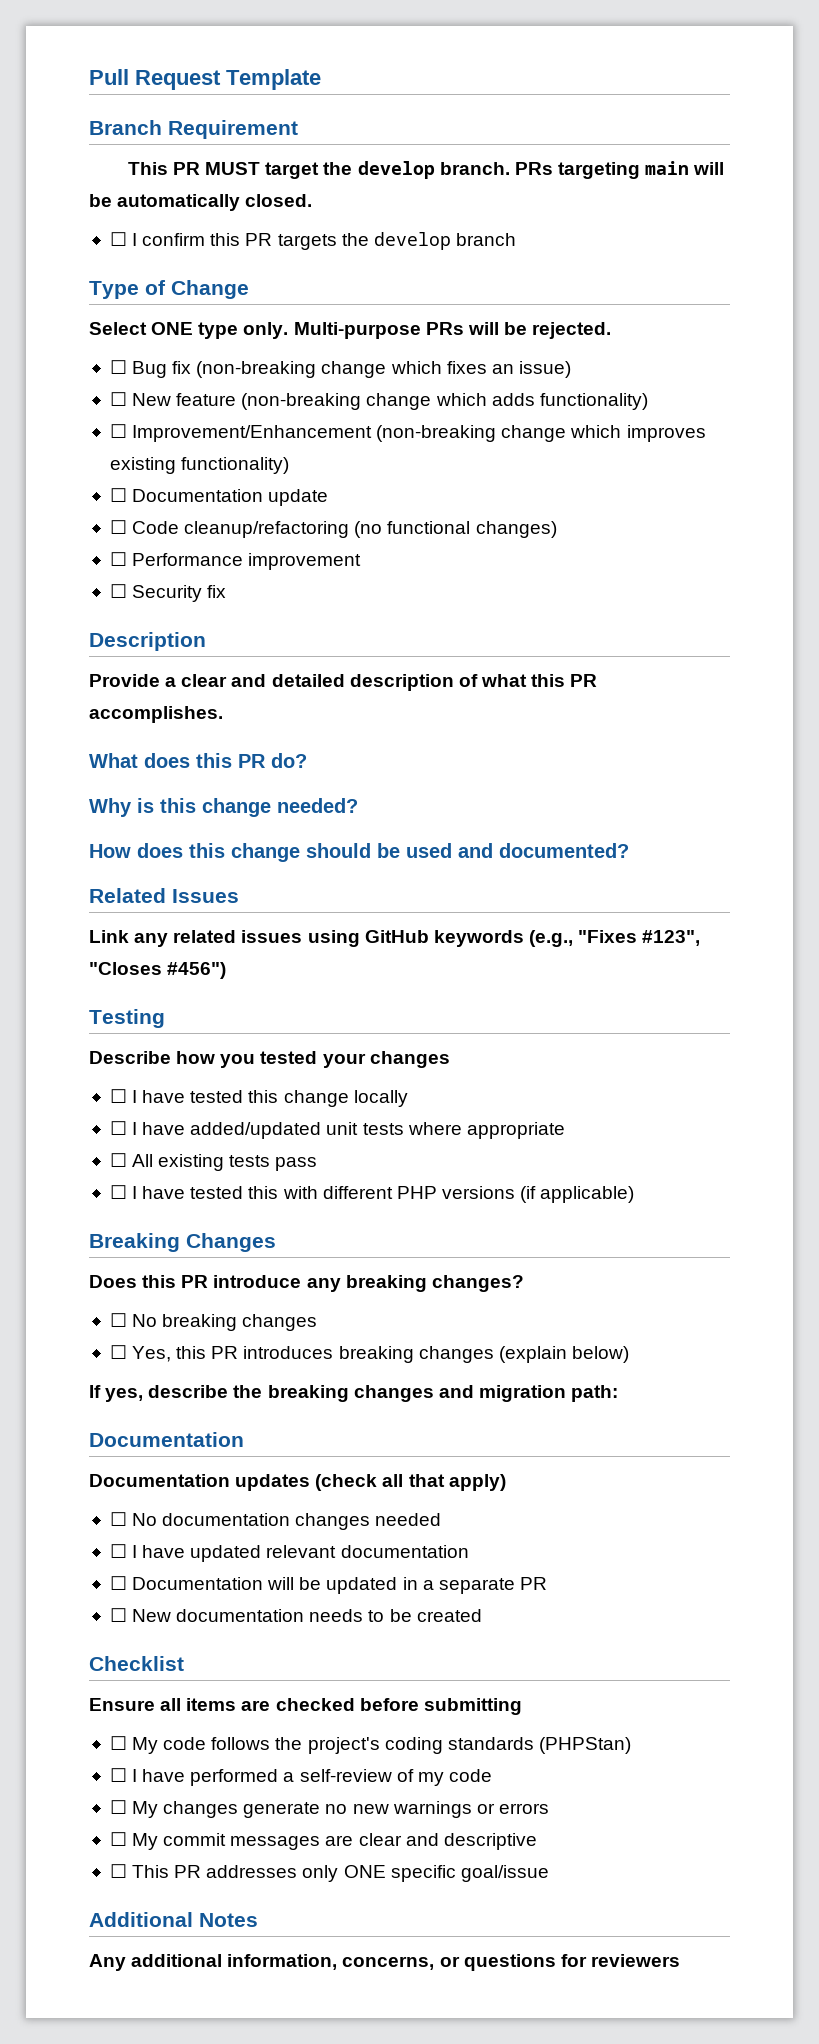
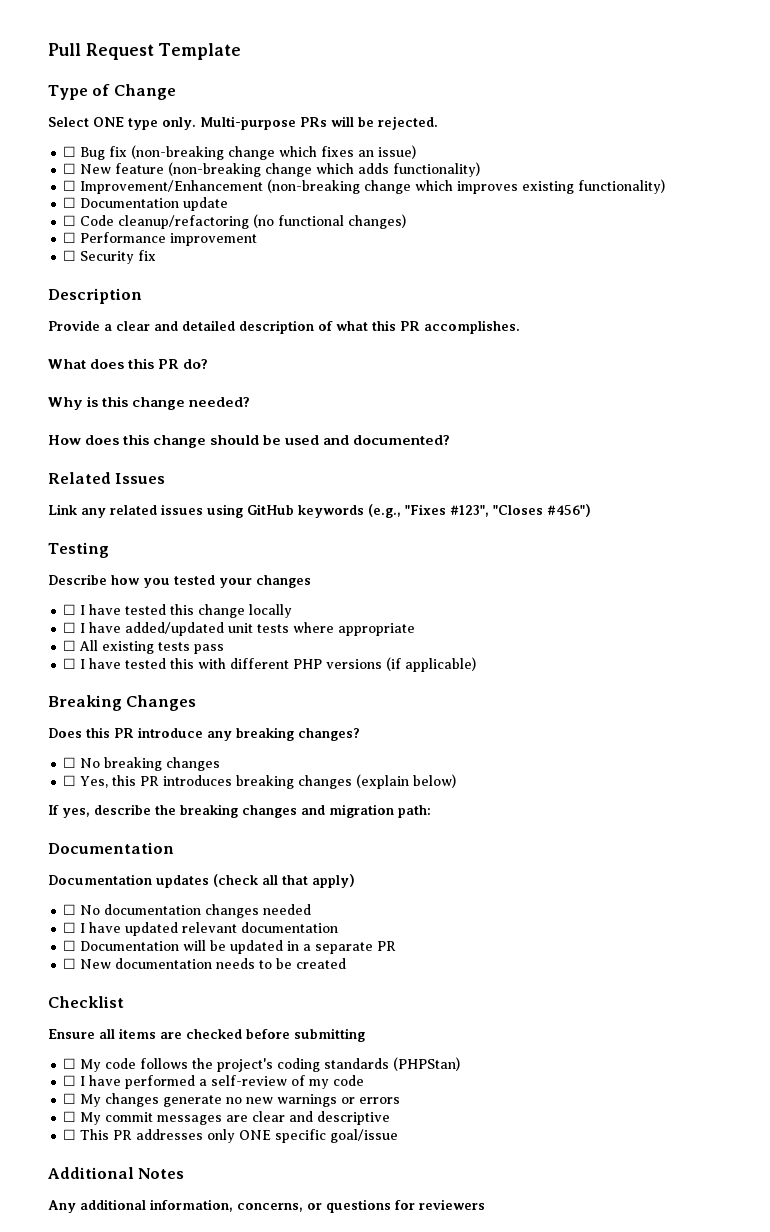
[89,120,298,139] [127,161,725,179] [89,194,313,211] [109,232,516,250] // Branch Requirement // This PR MUST target the develop branch. PRs targeting main will be automatically closed. // ☐ I confirm this PR targets the develop branch -> (242, 51) none

